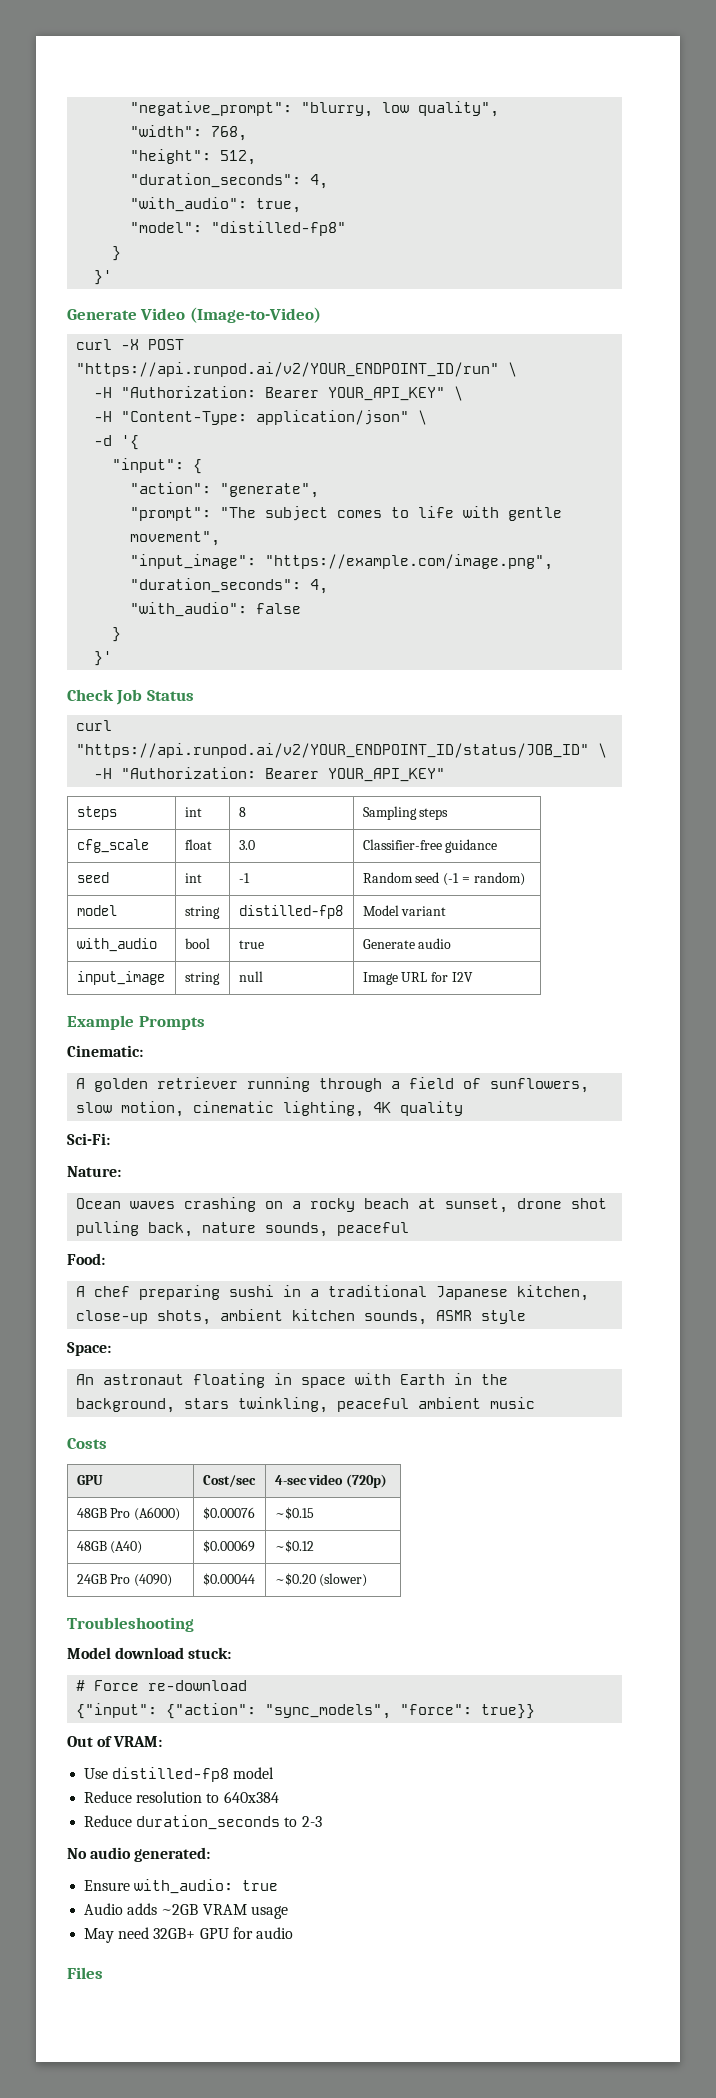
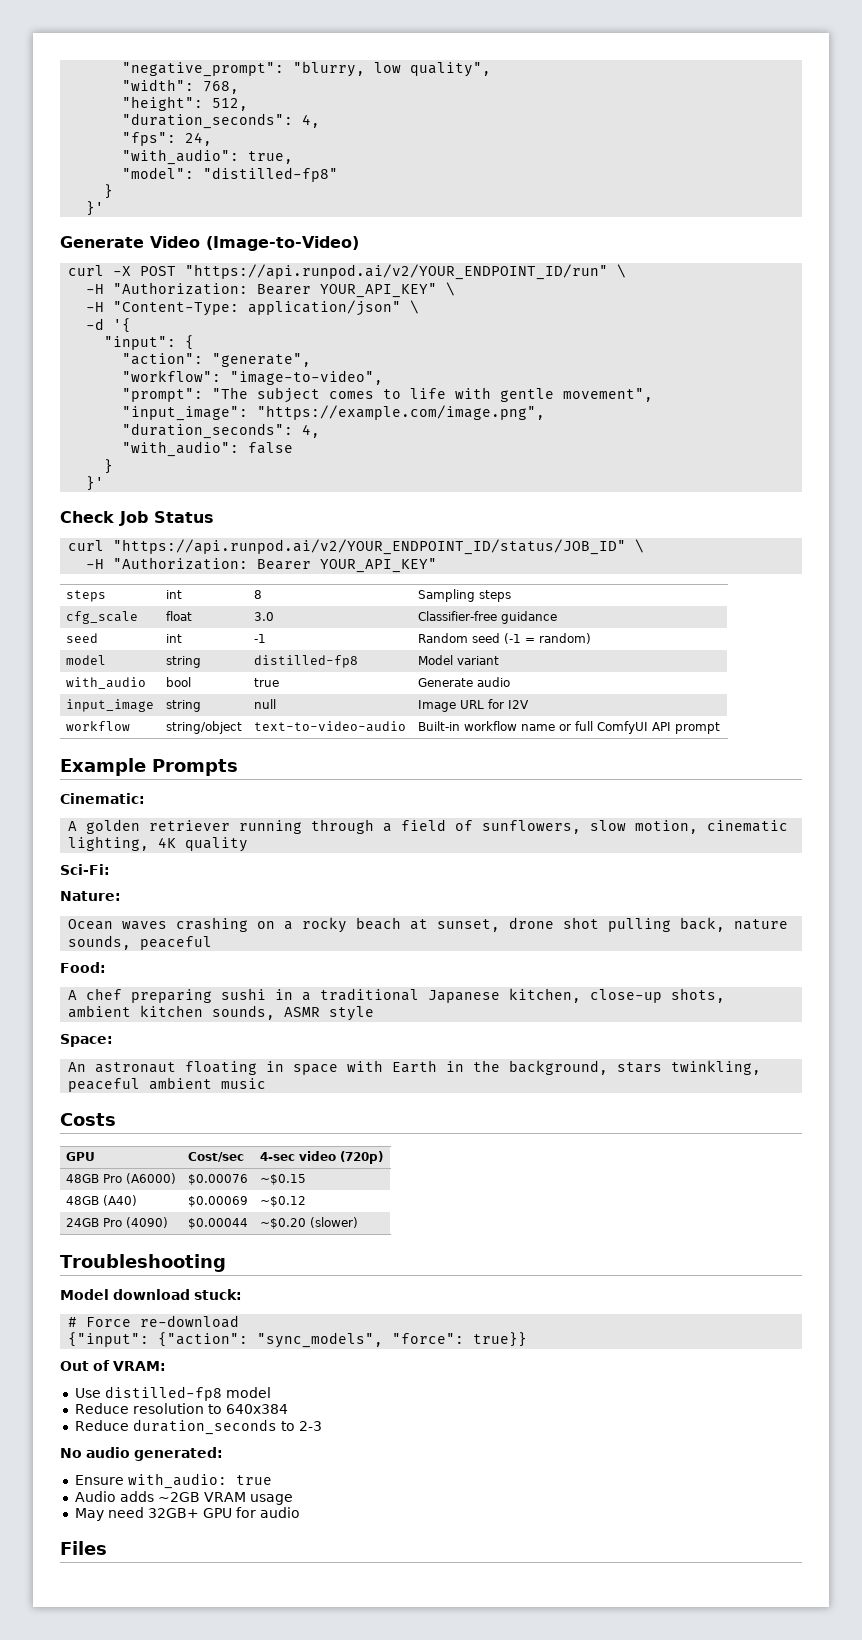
(329, 181) none -> [122,132,213,146] // "fps": 24,
(320, 490) none -> [122,370,384,385] // "workflow": "image-to-video",
(473, 977) none -> [65,721,130,731] [165,721,242,734] [253,721,406,732] [417,721,720,734] // workflow | string/object | text-to-video-audio | Built-in workflow name or full ComfyUI API prompt

